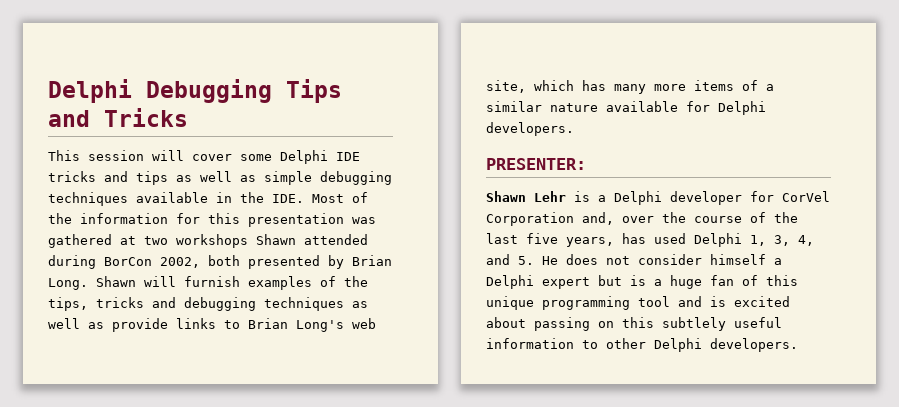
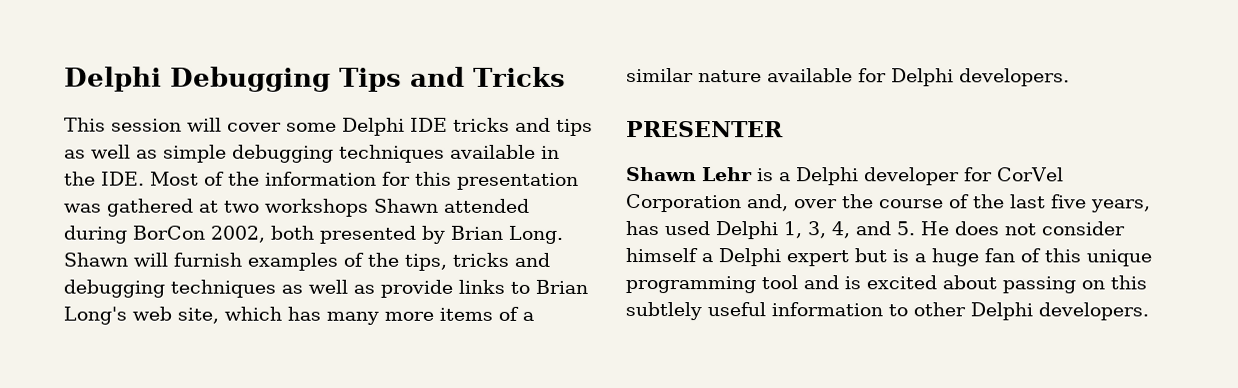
[486,158,586,170] PRESENTER: -> [626,121,784,138] PRESENTER

